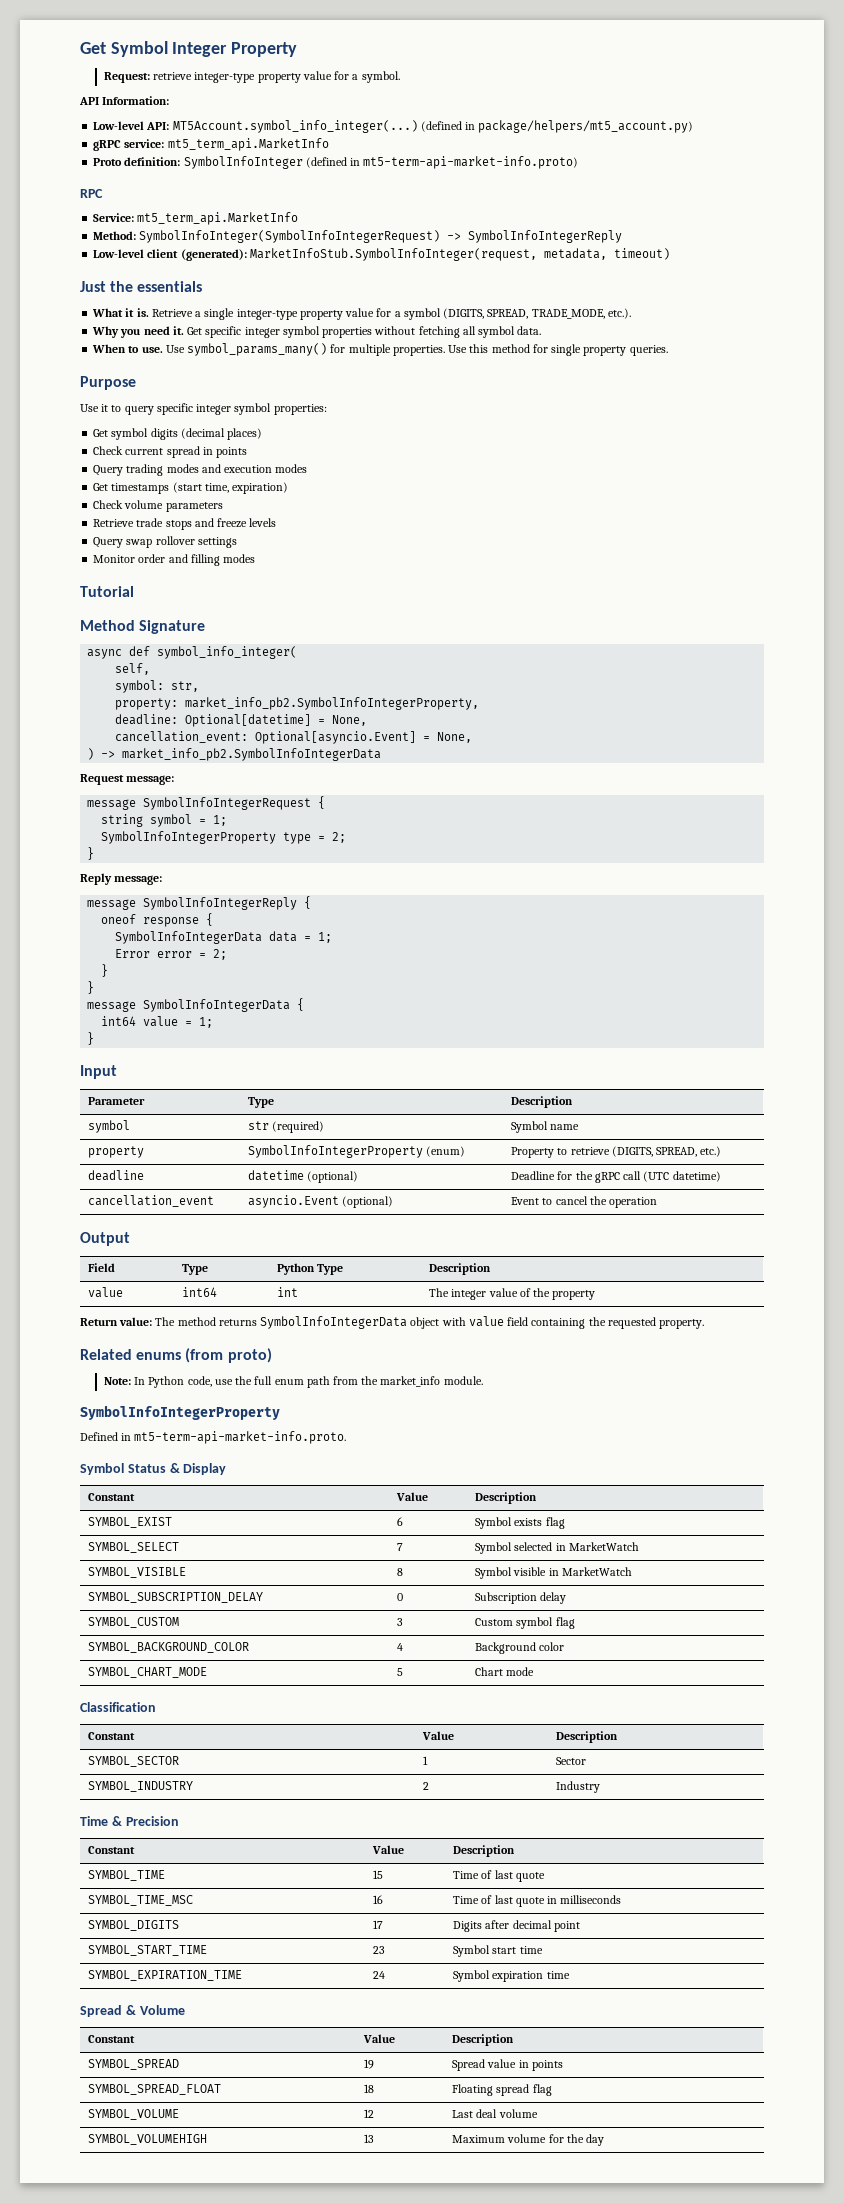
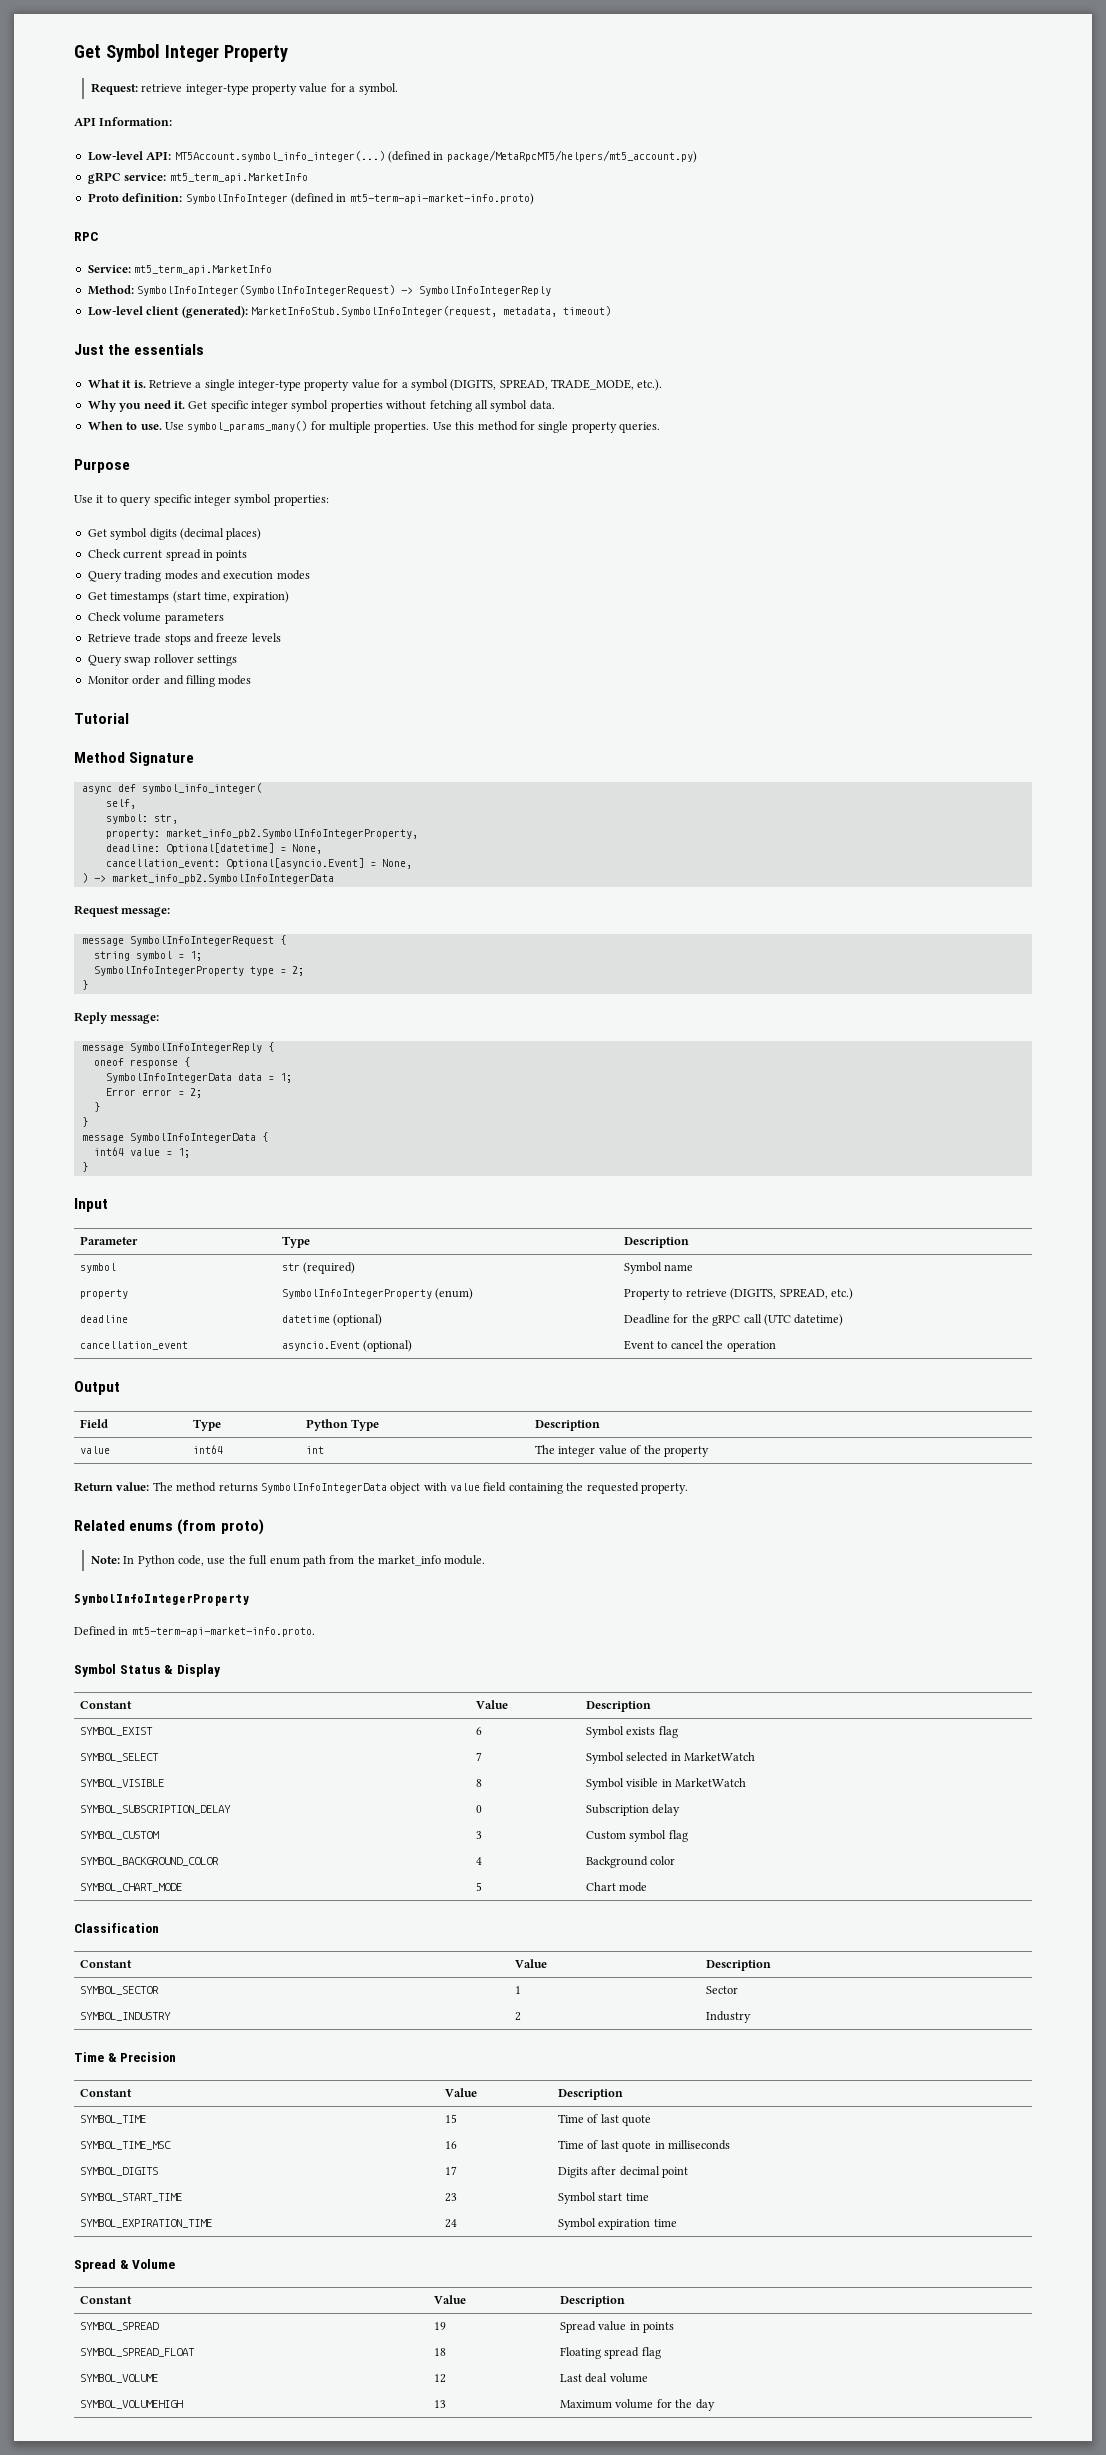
[478,120,694,133] package/helpers/mt5_account.py) -> [446,150,697,163] package/MetaRpcMT5/helpers/mt5_account.py)

